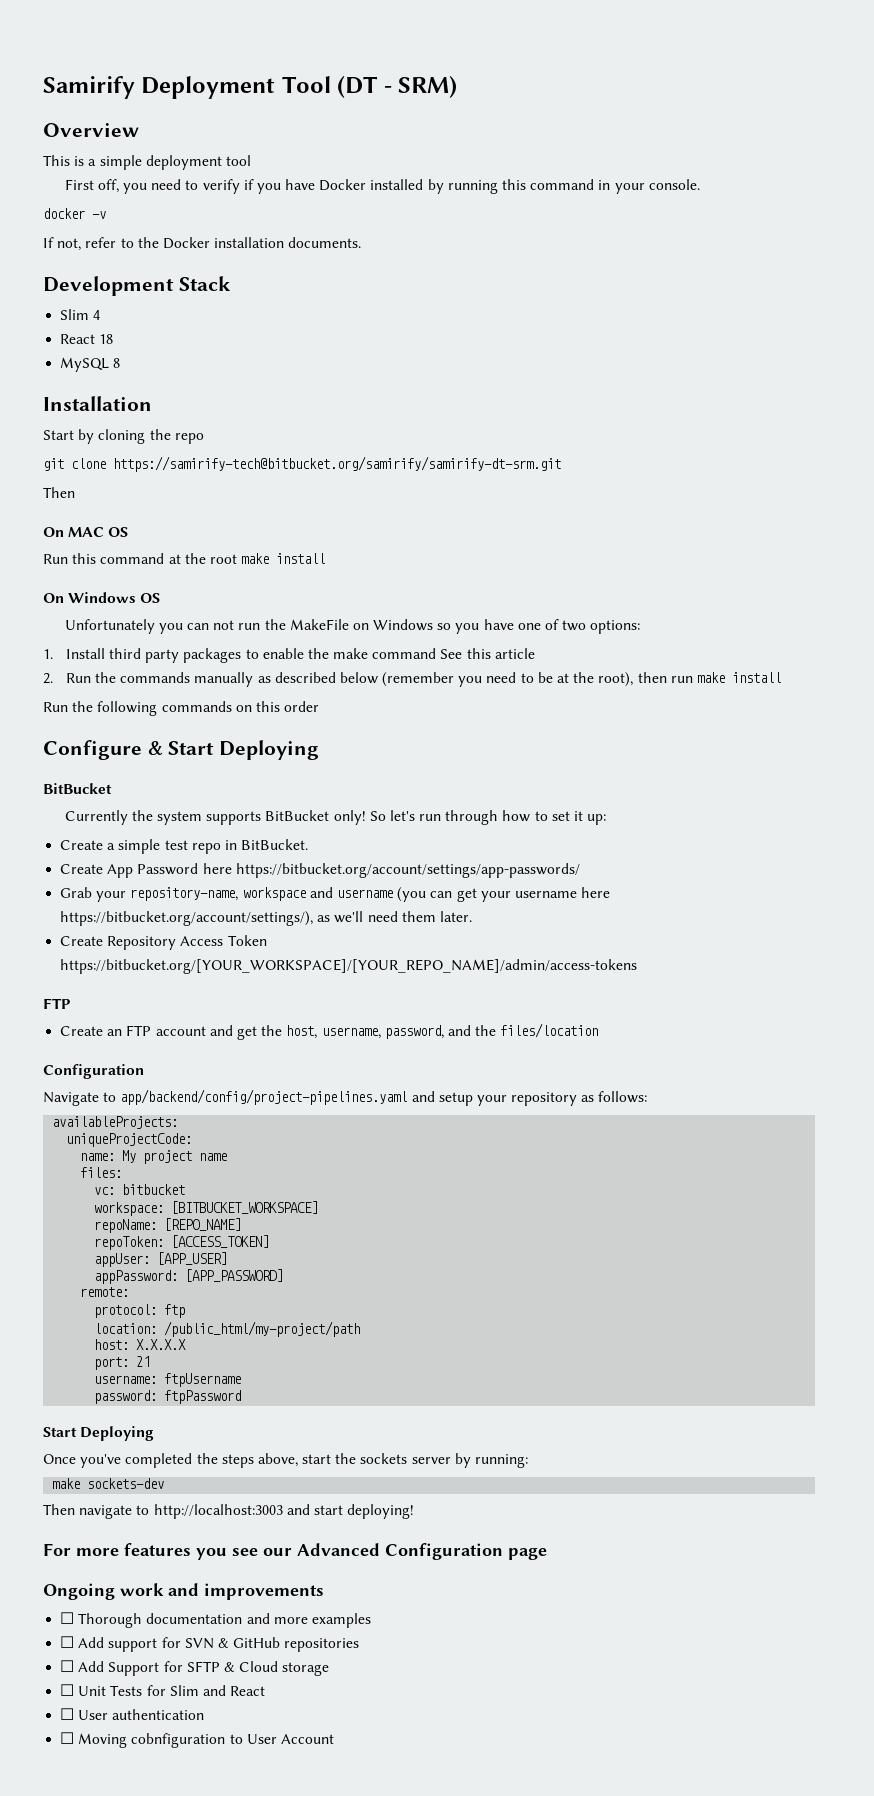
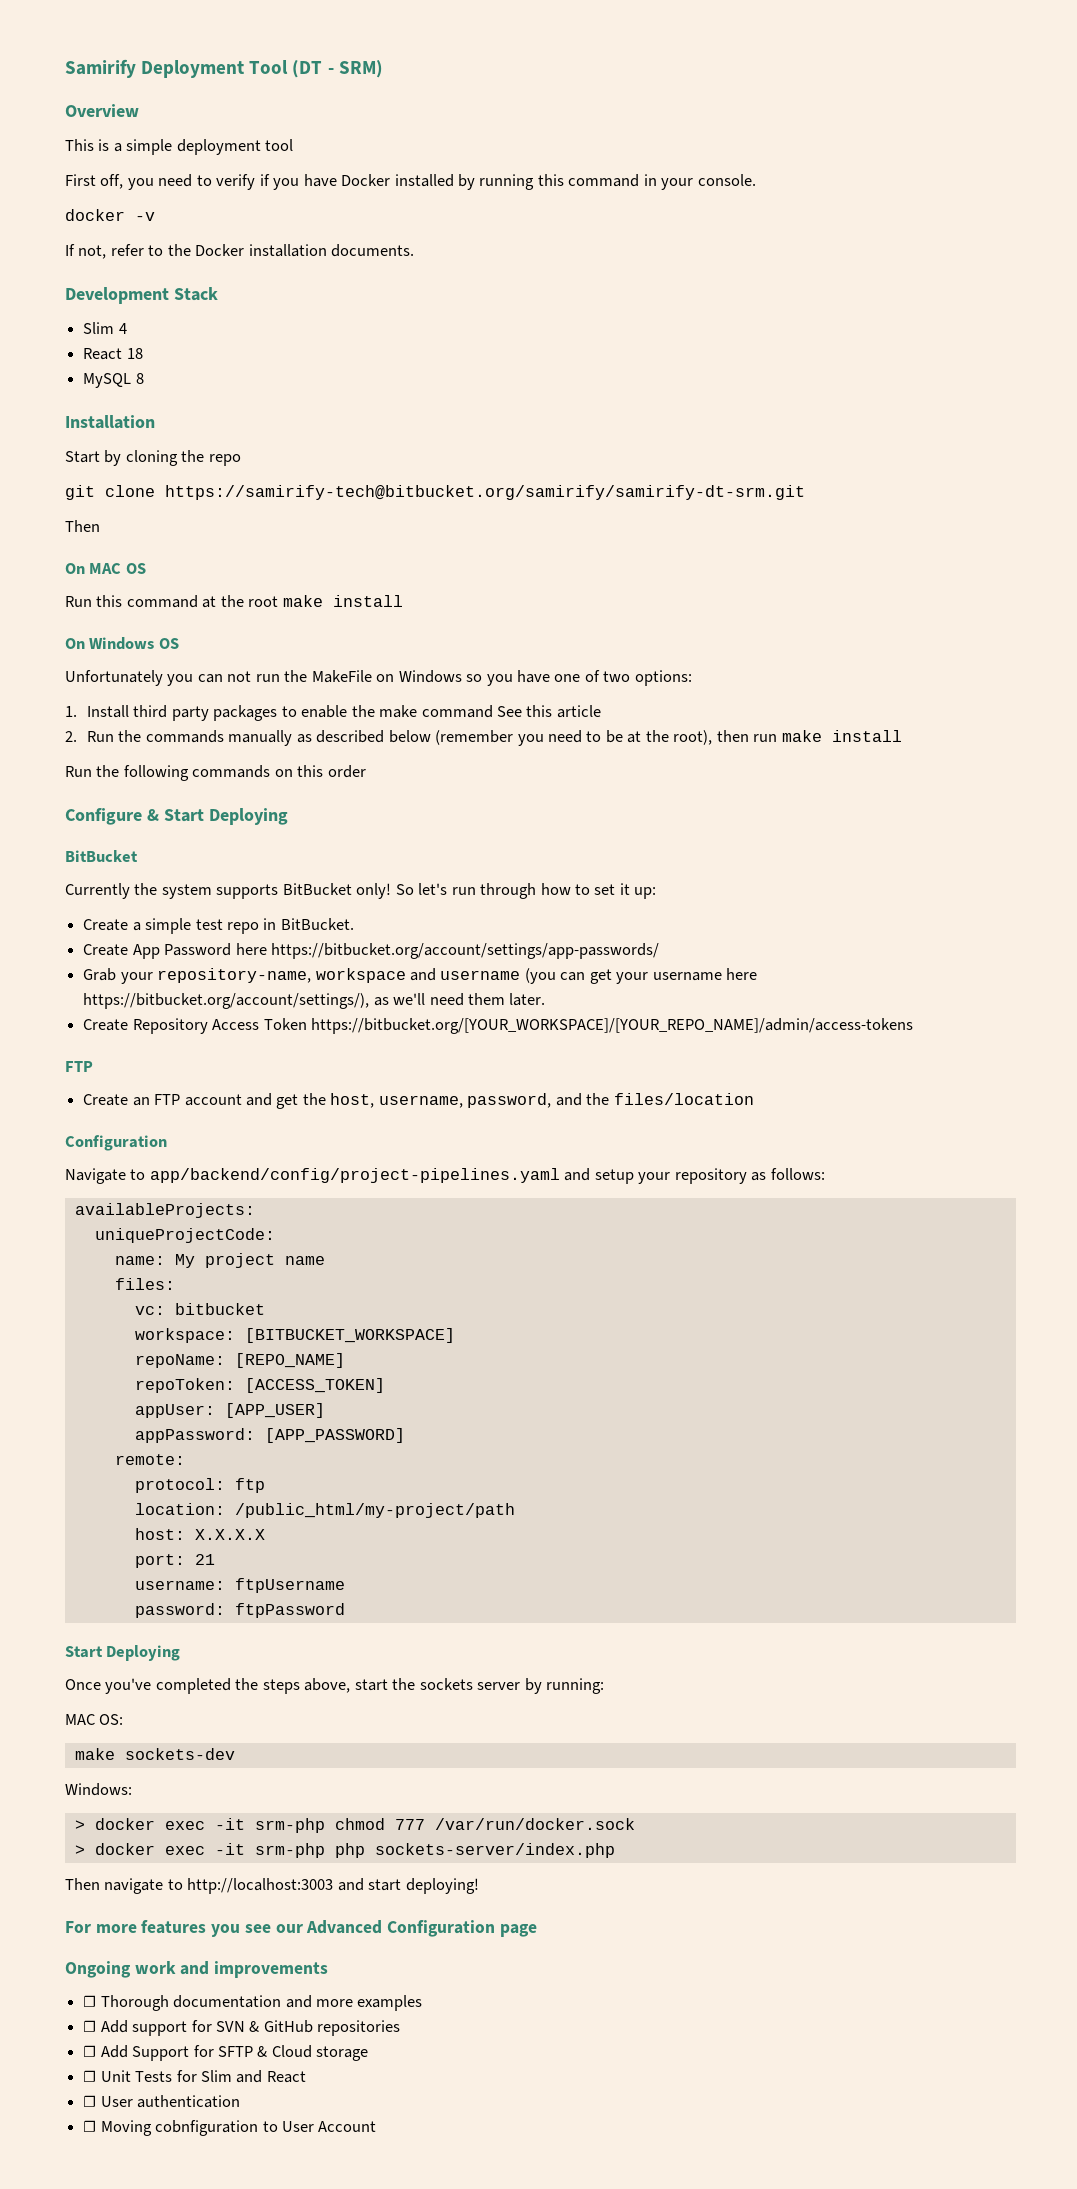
(529, 1461) none -> [65,1714,124,1725] // MAC OS:
(165, 1483) none -> [65,1783,132,1796] [74,1818,635,1833] [74,1843,615,1858] // Windows: // > docker exec -it srm-php chmod 777 /var/run/docker.sock // > docker exec -it srm-php php sockets-server/index.php

